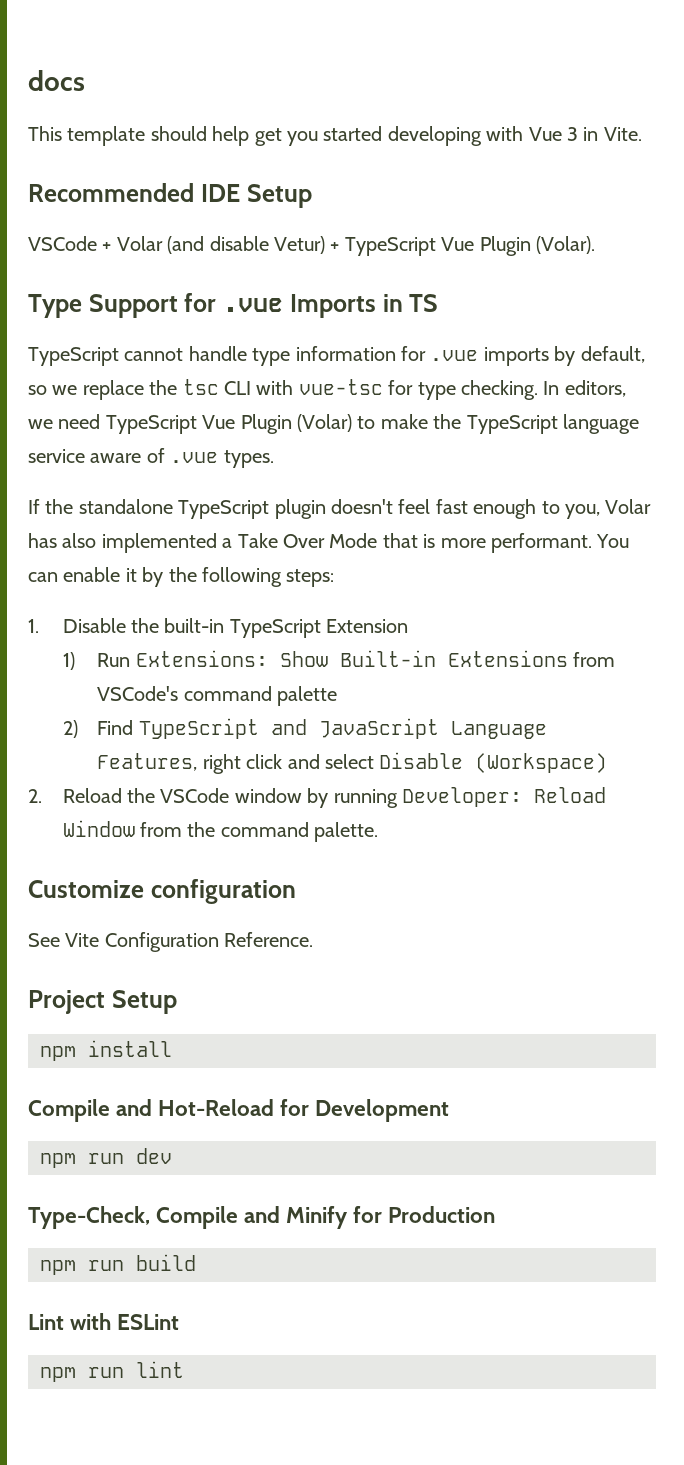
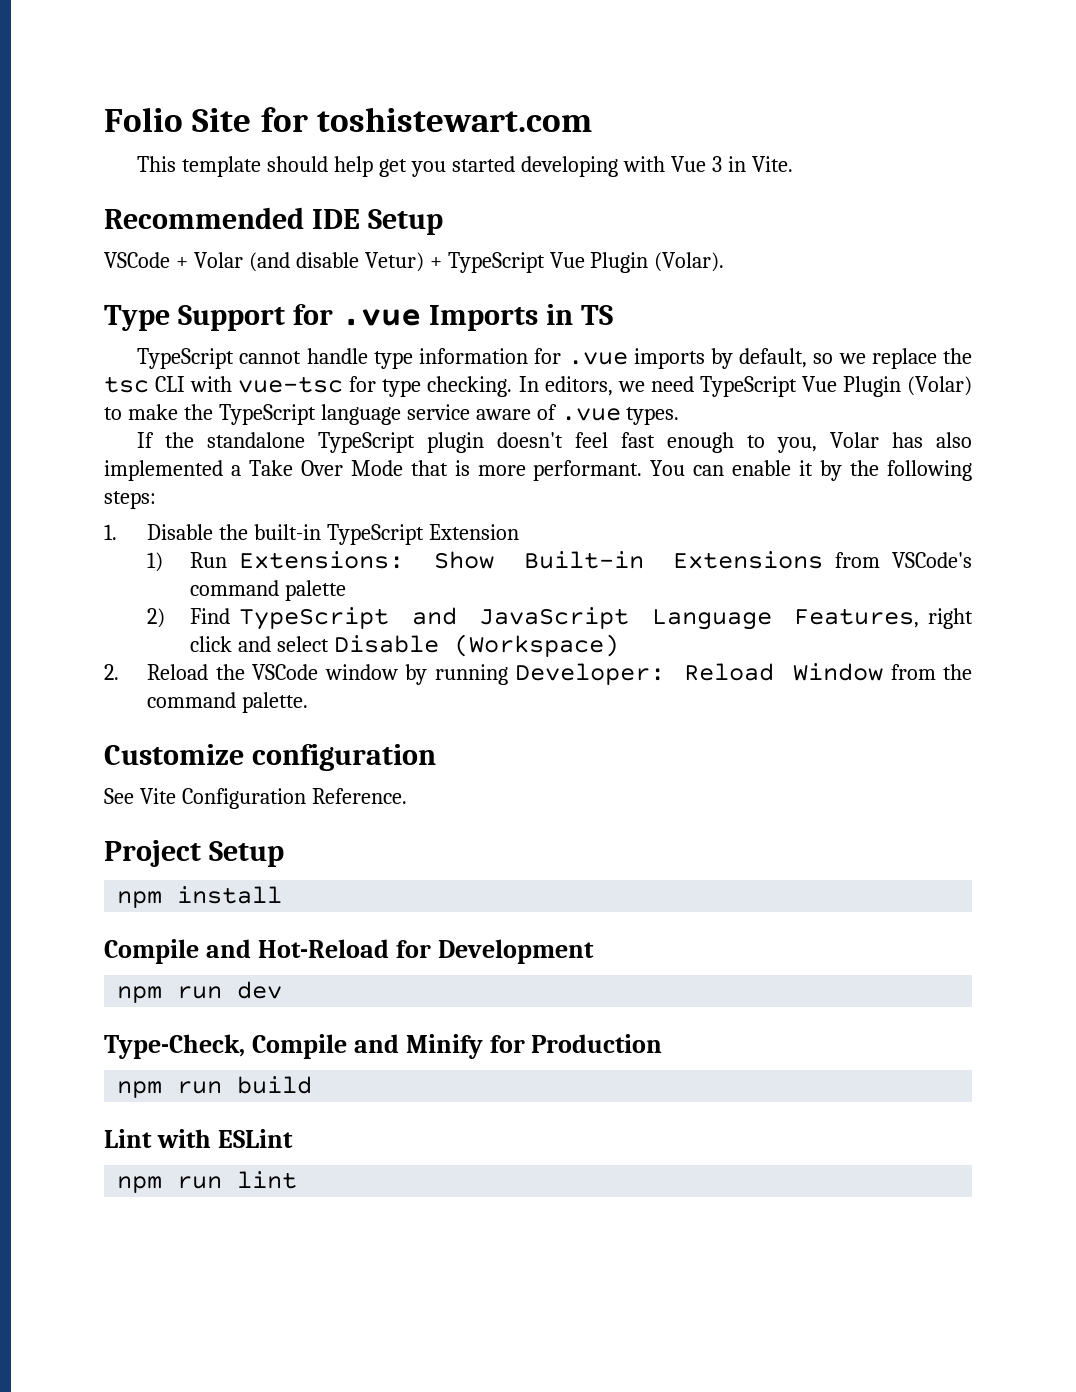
[28,70,85,91] docs -> [104,107,592,132] Folio Site for toshistewart.com

